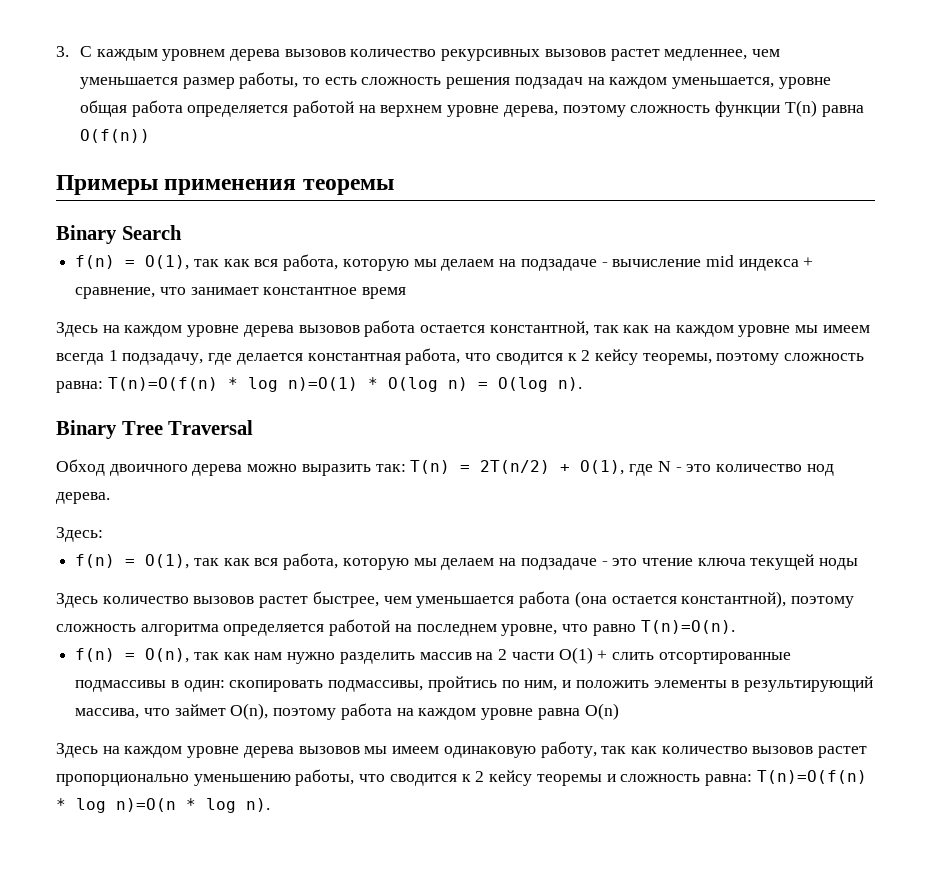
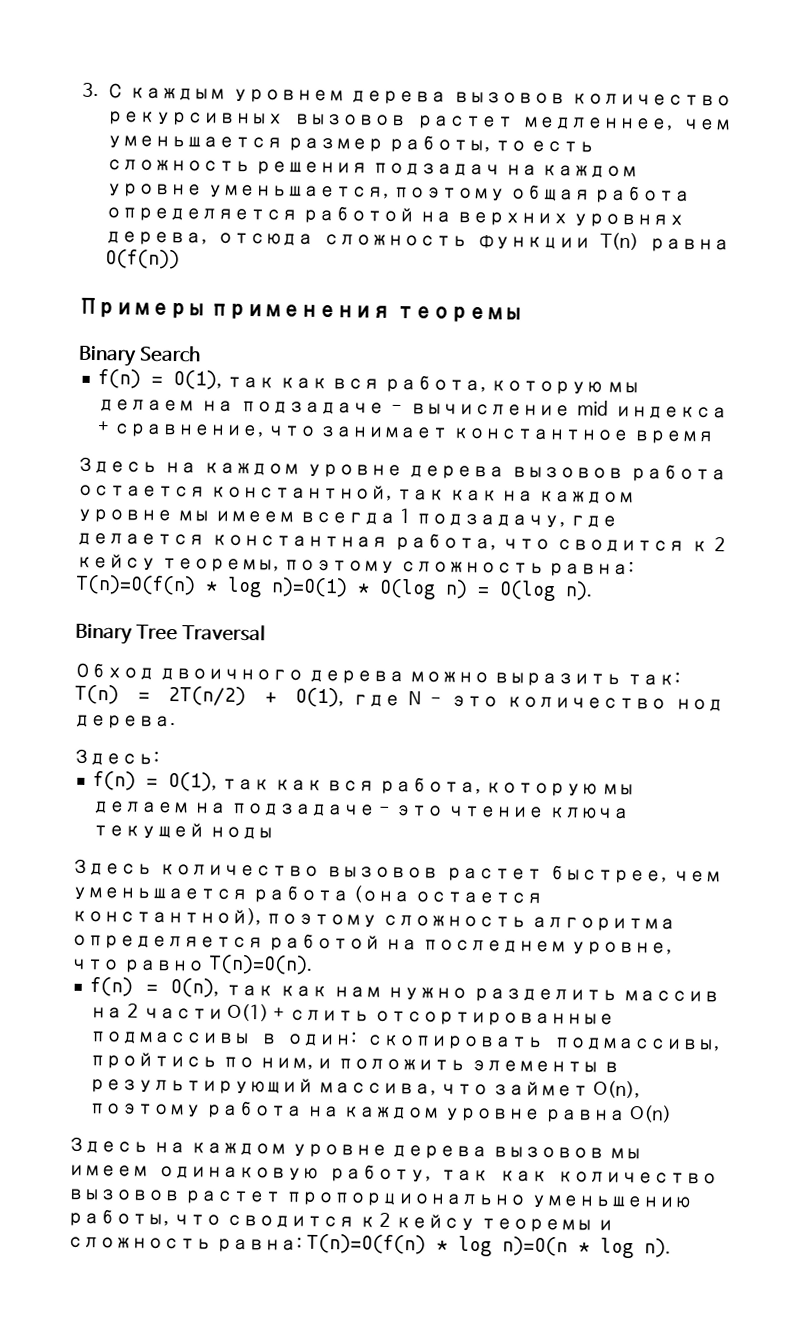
[672,77,831,89] уменьшается, уровне -> [106,183,506,202] уровне уменьшается, поэтому
[380,105,626,117] верхнем уровне дерева, поэтому -> [455,211,686,228] [105,231,314,246] верхних уровнях дерева, отсюда

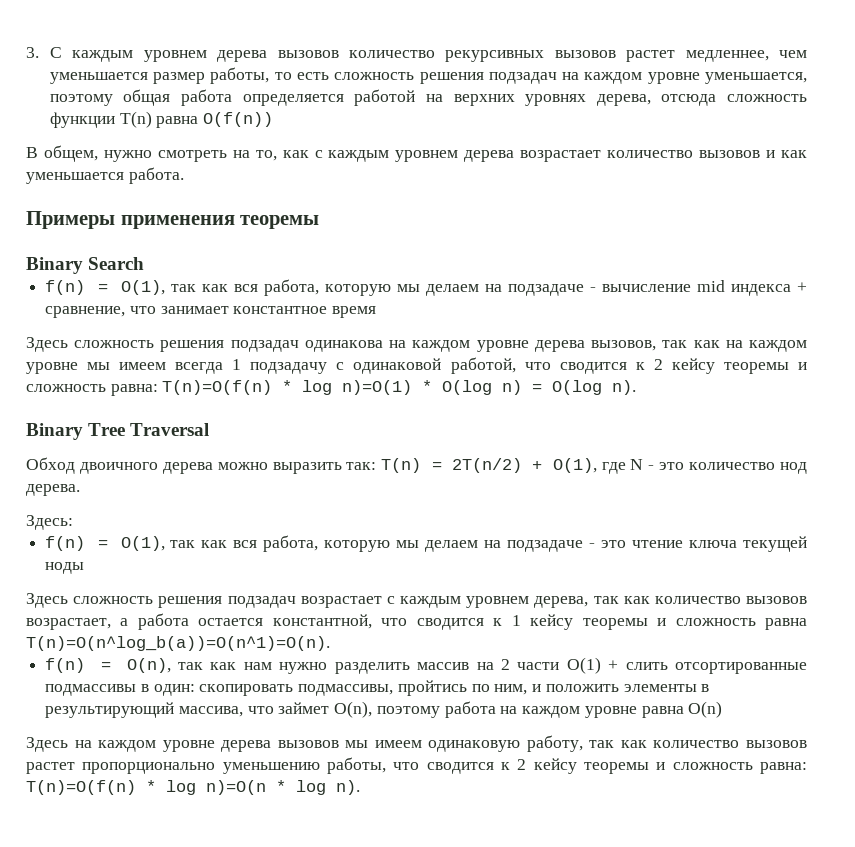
(180, 259) none -> [26,145,807,162] [26,167,184,184] // В общем, нужно смотреть на то, как с каждым уровнем дерева возрастает количество вызовов и как уменьшается работа.
[163,461,727,483] [77,483,392,501] на каждом уровне дерева вызовов работа остается константной, -> [74,340,657,352] сложность решения подзадач одинакова на каждом уровне дерева вызовов,
[415,513,619,529] [76,532,726,553] [76,553,396,574] подзадачу, где делается константная работа, что сводится к 2 кейсу теоремы, поэтому -> [250,357,808,374] подзадачу с одинаковой работой, что сводится к 2 кейсу теоремы и
[159,863,722,884] [71,885,543,904] [71,905,676,932] [71,933,673,956] [70,954,313,975] количество вызовов растет быстрее, чем уменьшается работа (она остается константной), поэтому сложность алгоритма определяется работой на последнем уровне, что равно T(n)=O(n). -> [73,596,807,608] [26,613,807,630] [26,636,330,651] сложность решения подзадач возрастает с каждым уровнем дерева, так как количество вызовов возрастает, а работа остается константной, что сводится к 1 кейсу теоремы и сложность равна T(n)=O(n^log_b(a))=O(n^1)=O(n).

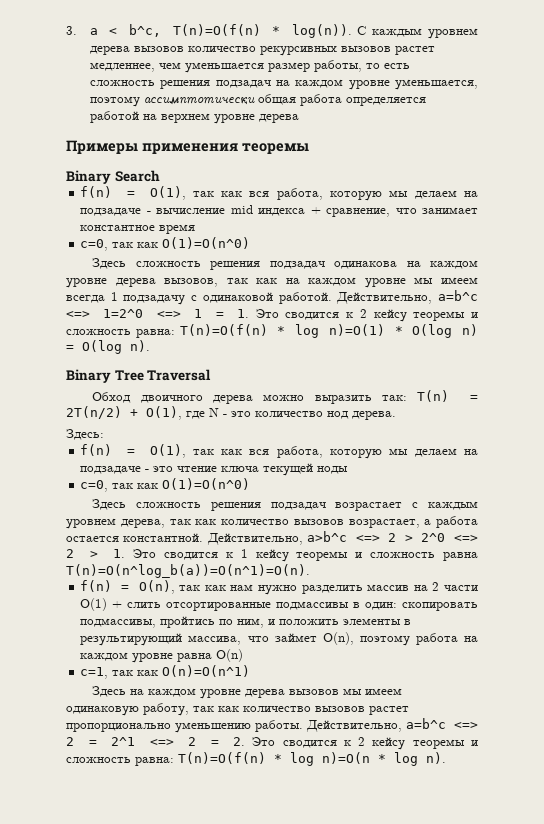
(39, 52) none -> [89,24,352,38] a < b^c, T(n)=O(f(n) * log(n)).
(113, 100) none -> [143,97,255,105] ассимптотически
[453,94,807,106] [49,111,273,128] [26,145,807,162] [26,167,184,184] верхних уровнях дерева, отсюда сложность функции T(n) равна O(f(n)) // В общем, нужно смотреть на то, как с каждым уровнем дерева возрастает количество вызовов и как уменьшается работа. -> [160,113,299,124] верхнем уровне дерева
(377, 312) none -> [80,237,251,251] // c=0, так как O(1)=O(n^0)
[450,357,551,374] работой, что -> [278,290,478,304] [66,309,279,318] работой. Действительно, a=b^c <=> 1=2^0 <=> 1 = 1. Это
(85, 568) none -> [80,478,251,492] // c=0, так как O(1)=O(n^0)
[272,614,408,629] константной, что -> [123,531,479,545] [66,549,157,558] константной. Действительно, a>b^c <=> 2 > 2^0 <=> 2 > 1. Это
(723, 709) none -> [80,665,251,679] // c=1, так как O(n)=O(n^1)
[327,757,420,774] работы, что -> [255,718,478,732] [66,737,276,746] работы. Действительно, a=b^c <=> 2 = 2^1 <=> 2 = 2. Это

